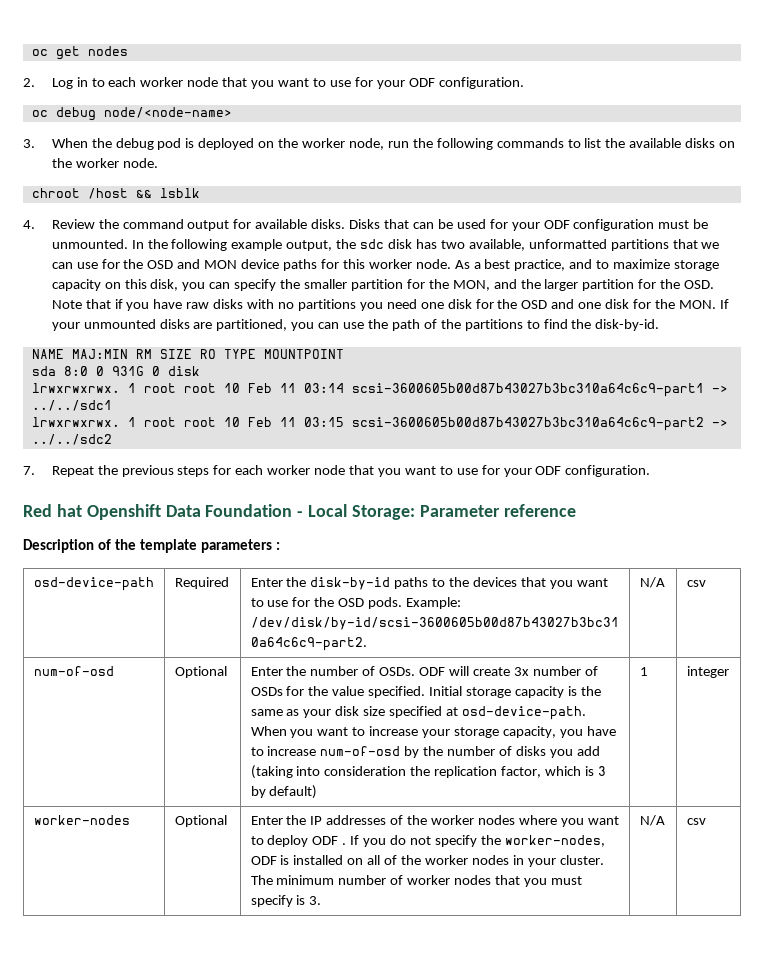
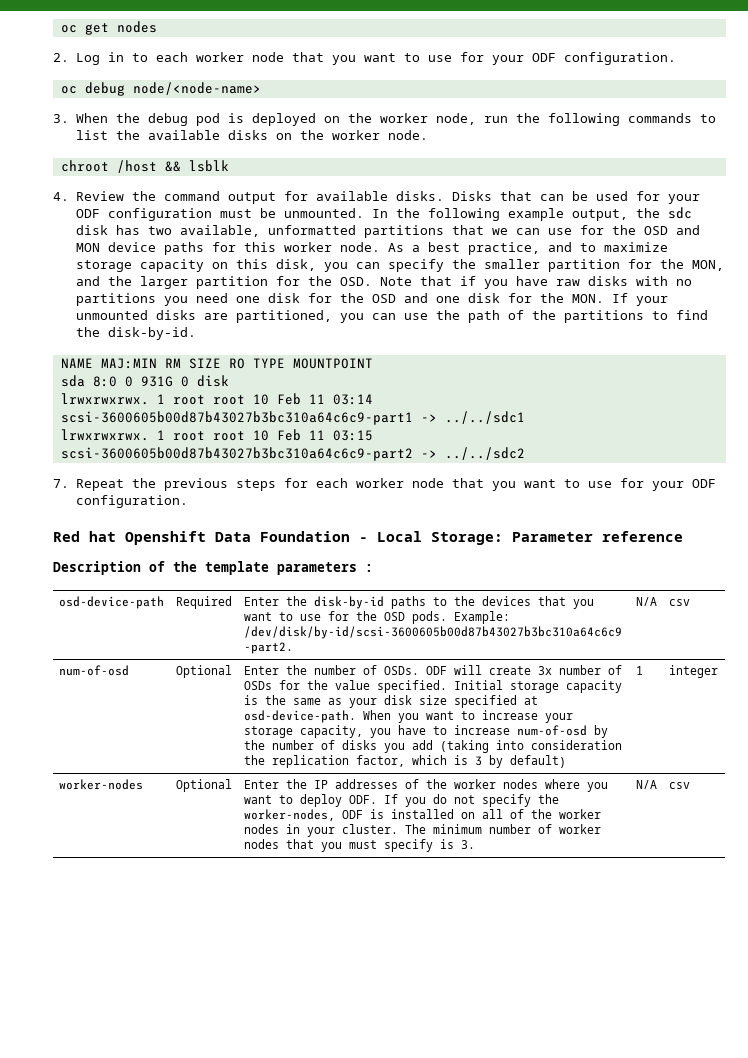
[312,836,347,845] ODF . -> [348,795,377,804] ODF.

